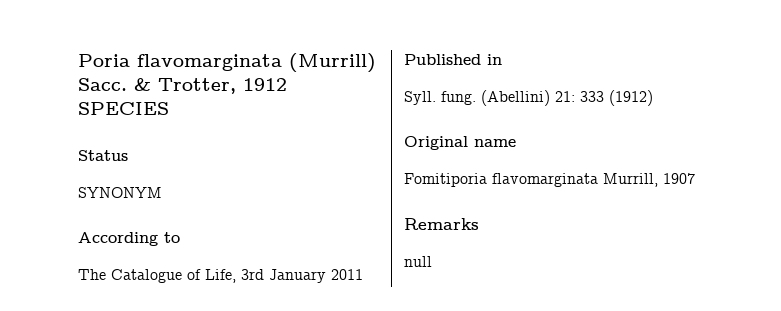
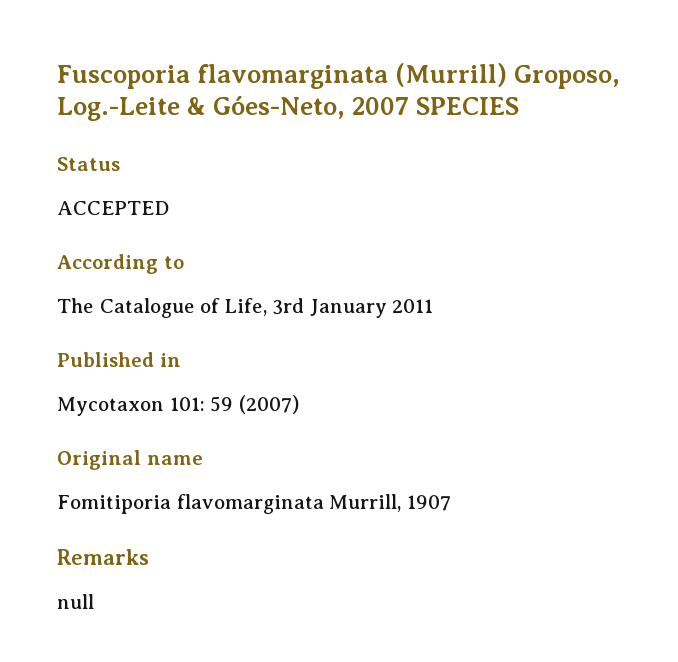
[78,54,130,67] Poria -> [57,65,190,89] Fuscoporia
[78,78,287,94] Sacc. & Trotter, 1912 -> [514,65,621,89] [57,95,410,121] Groposo, Log.-Leite & Góes-Neto, 2007
[78,187,162,198] SYNONYM -> [57,201,169,215] ACCEPTED
[404,90,653,106] Syll. fung. (Abellini) 21: 333 (1912) -> [57,395,299,416] Mycotaxon 101: 59 (2007)

